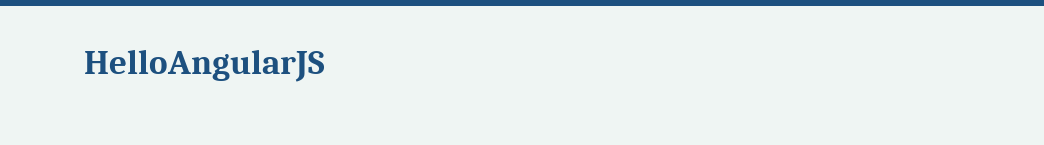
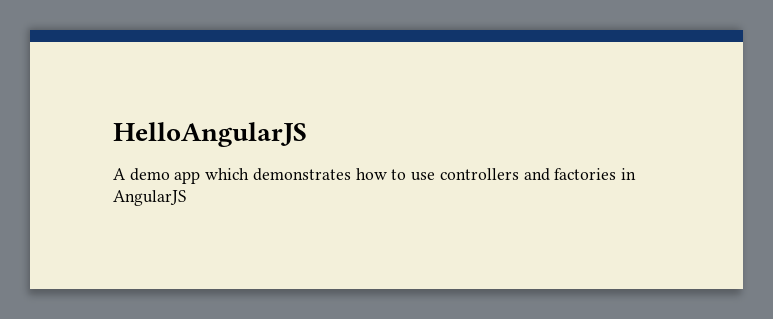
(325, 65) none -> [113,168,636,184] [113,190,186,206] // A demo app which demonstrates how to use controllers and factories in AngularJS

